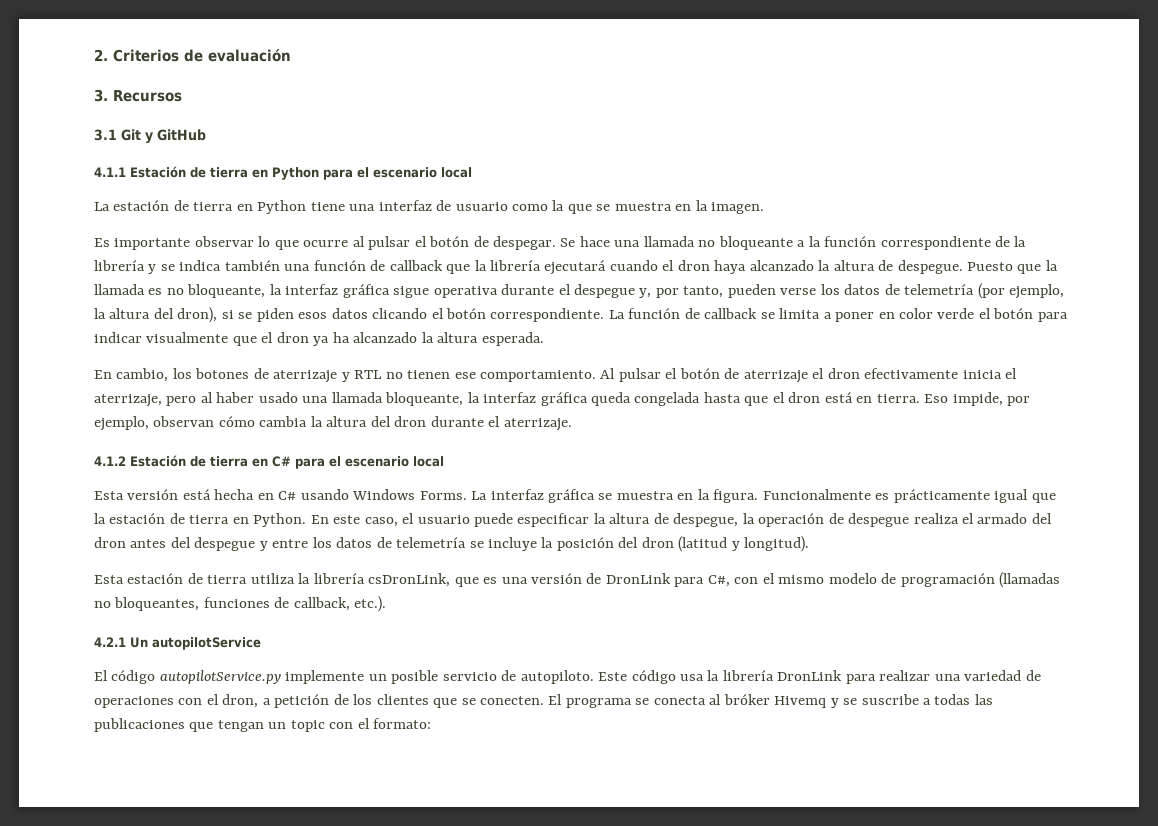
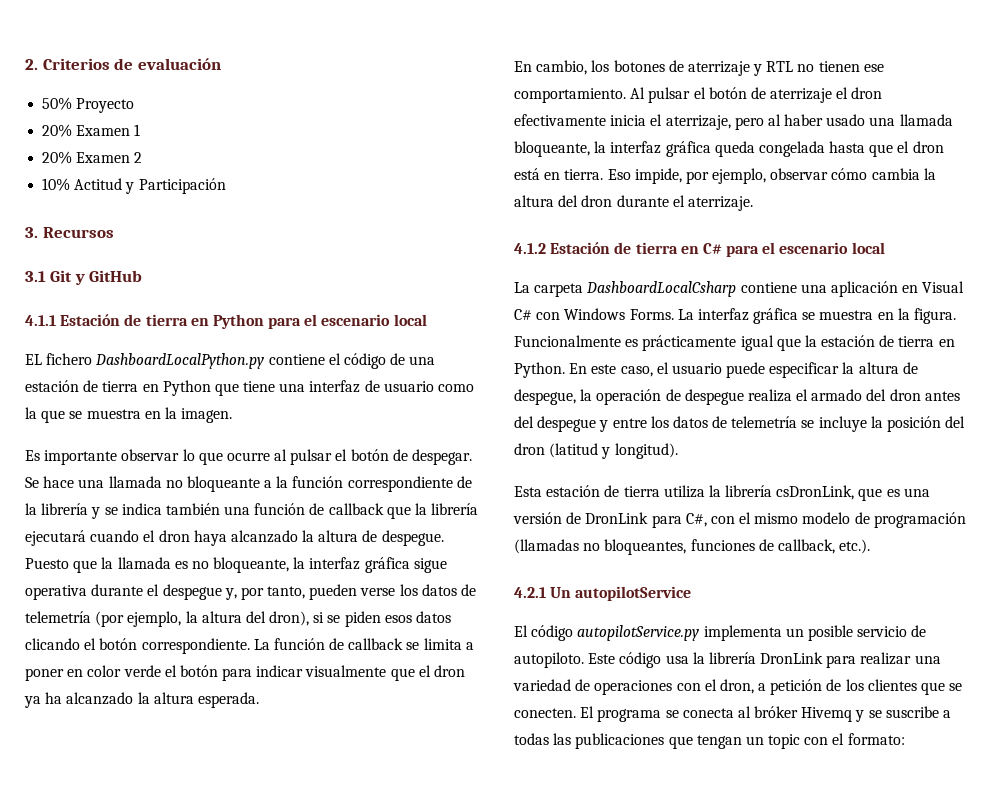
(291, 55) none -> [42,97,135,113] [42,124,141,137] [42,151,143,164] [42,178,226,194] // 50% Proyecto // 20% Examen 1 // 20% Examen 2 // 10% Actitud y Participación
[94,202,110,211] La -> [25,353,436,369] EL fichero DashboardLocalPython.py contiene el código de una
(307, 207) none -> [214,383,239,396] que
[153,416,215,427] observan -> [770,168,829,180] observar
[94,489,349,500] Esta versión está hecha en C# usando -> [514,281,965,297] [514,309,561,320] La carpeta DashboardLocalCsharp contiene una aplicación en Visual C# con
[285,670,365,684] implemente -> [703,625,782,641] implementa

